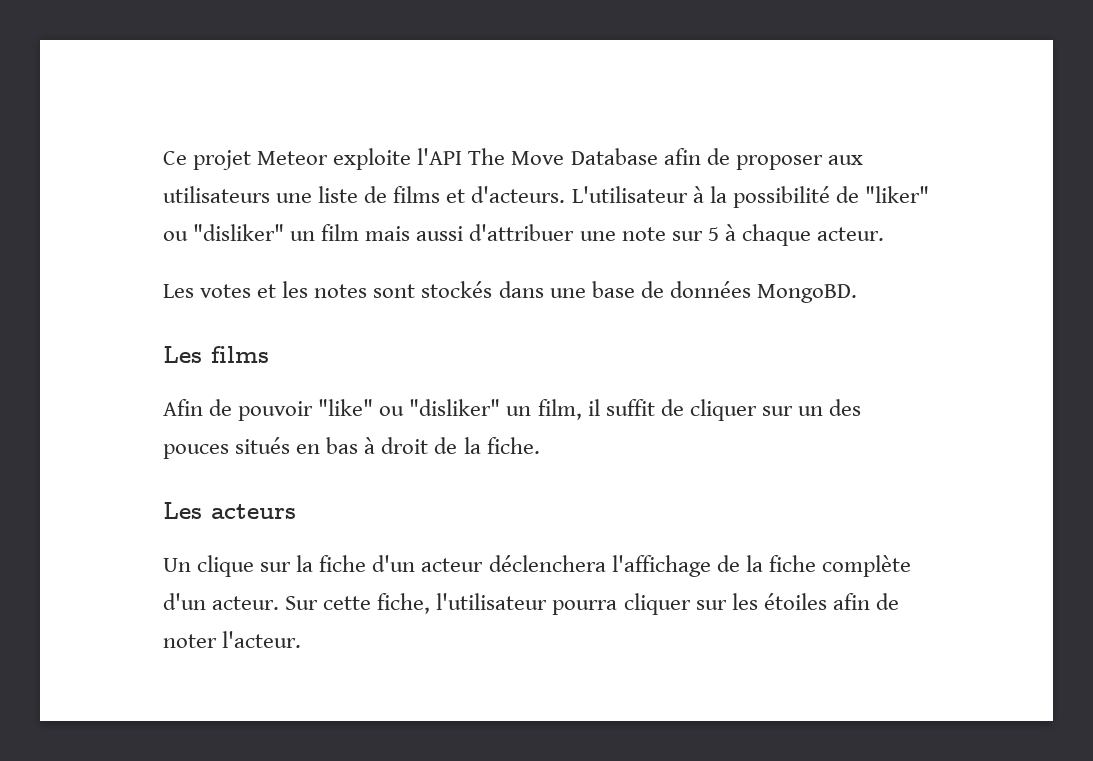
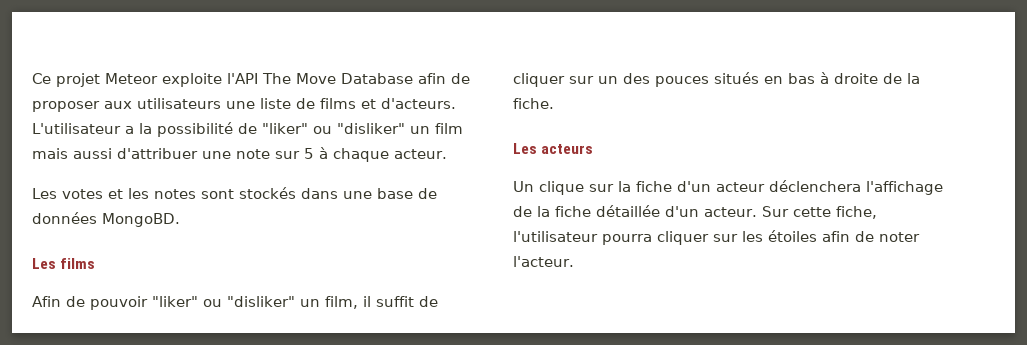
[692,186,704,203] à -> [125,126,134,134] a
[318,399,374,416] "like" -> [152,296,198,307] "liker"
[381,437,429,454] droit -> [834,73,878,84] droite
[821,555,911,577] complète -> [596,205,660,217] détaillée

